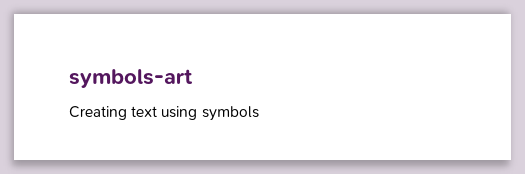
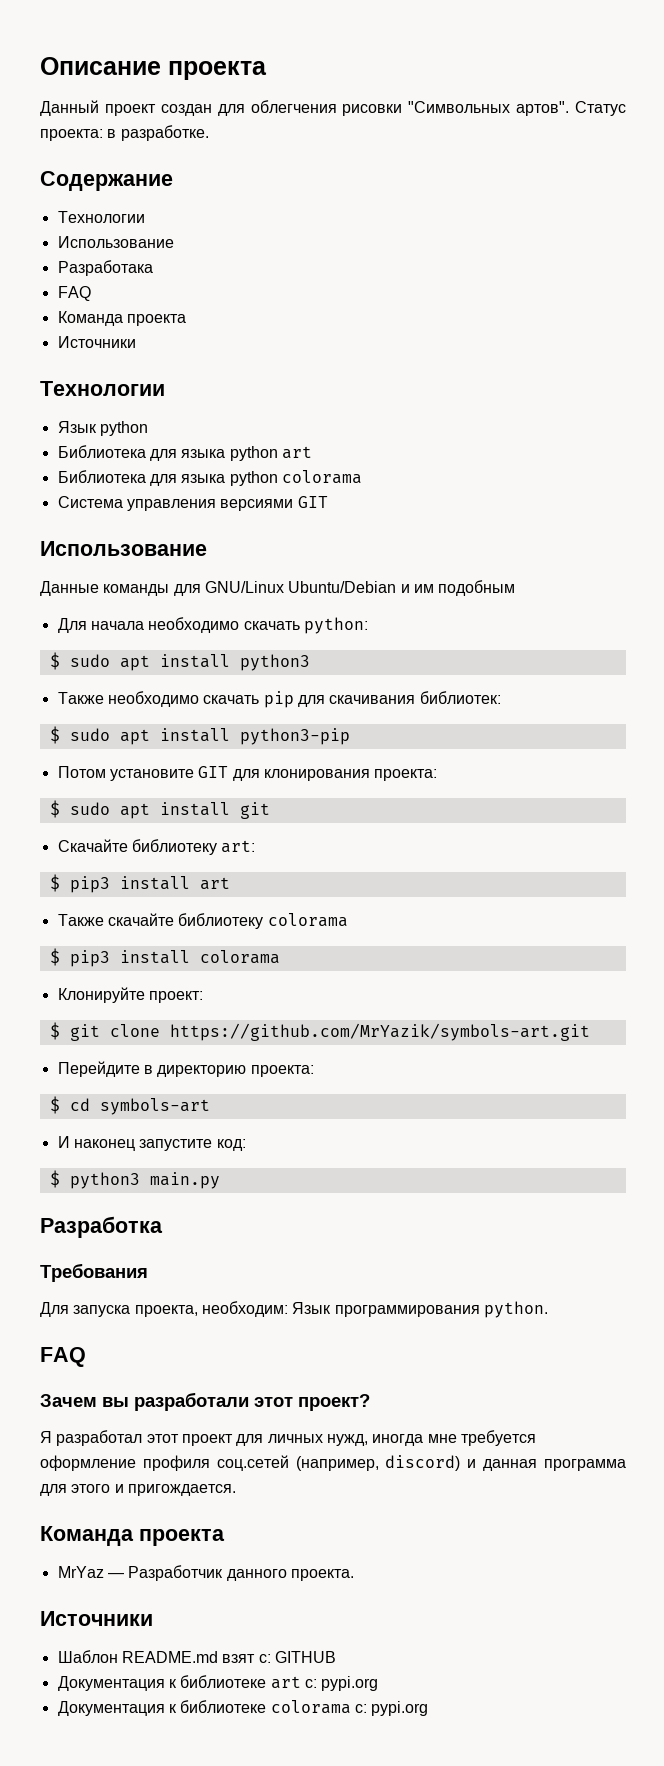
[69,69,193,88] [69,106,259,121] symbols-art // Creating text using symbols -> [40,57,267,80] [40,100,626,116] [40,125,209,141] [40,171,173,191] [57,211,145,223] [57,236,174,248] [57,260,153,276] [57,286,91,301] [57,311,186,326] [57,336,136,348] [40,381,165,396] [57,421,148,436] [57,445,312,461] [57,470,362,486] [57,496,328,511] [40,541,207,556] [40,580,516,596] [57,617,368,634] [49,652,310,671] [57,691,501,708] [49,726,350,745] [57,766,438,781] [49,800,270,819] [57,839,256,855] [49,874,230,893] [57,913,348,929] [49,948,280,967] [57,987,203,1003] [49,1022,590,1041] [57,1061,314,1077] [49,1096,210,1115] [57,1136,246,1151] [49,1170,220,1189] [40,1216,163,1238] [40,1263,148,1282] [40,1301,548,1318] [40,1347,86,1367] [40,1392,370,1411] [40,1430,536,1446] [40,1455,626,1471] [40,1484,236,1496] [40,1526,225,1546] [57,1565,354,1581] [40,1611,153,1626] [57,1650,336,1663] [57,1675,379,1691] [57,1700,429,1716] Описание проекта // Данный проект создан для облегчения рисовки "Символьных артов". Статус проекта: в разработке. // Содержание // Технологии // Использование // Разработака // FAQ // Команда проекта // Источники // Технологии // Язык python // Библиотека для языка python art // Библиотека для языка python colorama // Система управления версиями GIT // Использование // Данные команды для GNU/Linux Ubuntu/Debian и им подобным // Для начала необходимо скачать python: // $ sudo apt install python3 // Также необходимо скачать pip для скачивания библиотек: // $ sudo apt install python3-pip // Потом установите GIT для клонирования проекта: // $ sudo apt install git // Скачайте библиотеку art: // $ pip3 install art // Также скачайте библиотеку colorama // $ pip3 install colorama // Клонируйте проект: // $ git clone https://github.com/MrYazik/symbols-art.git // Перейдите в директорию проекта: // $ cd symbols-art // И наконец запустите код: // $ python3 main.py // Разработка // Требования // Для запуска проекта, необходим: Язык программирования python. // FAQ // Зачем вы разработали этот проект? // Я разработал этот проект для личных нужд, иногда мне требуется оформление профиля соц.сетей (например, discord) и данная программа для этого и пригождается. // Команда проекта // MrYaz — Разработчик данного проекта. // Источники // Шаблон README.md взят с: GITHUB // Документация к библиотеке art c: pypi.org // Документация к библиотеке colorama c: pypi.org

